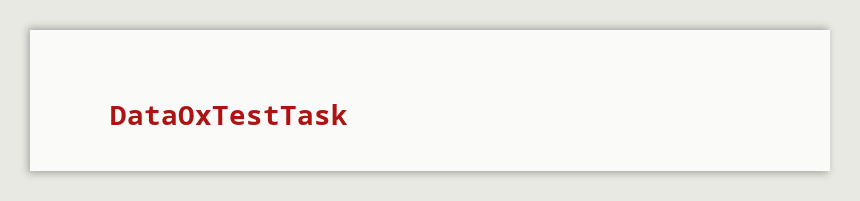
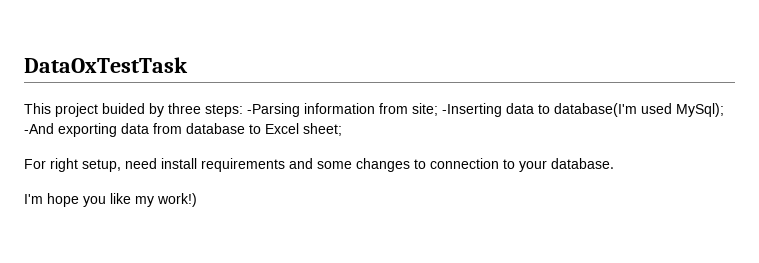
(348, 114) none -> [24,103,724,117] [24,123,342,137] [24,158,614,172] [24,193,197,207] // This project buided by three steps: -Parsing information from site; -Inserting data to database(I'm used MySql); -And exporting data from database to Excel sheet; // For right setup, need install requirements and some changes to connection to your database. // I'm hope you like my work!)

